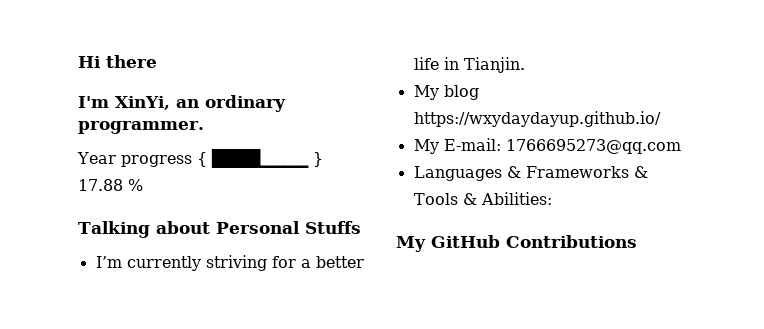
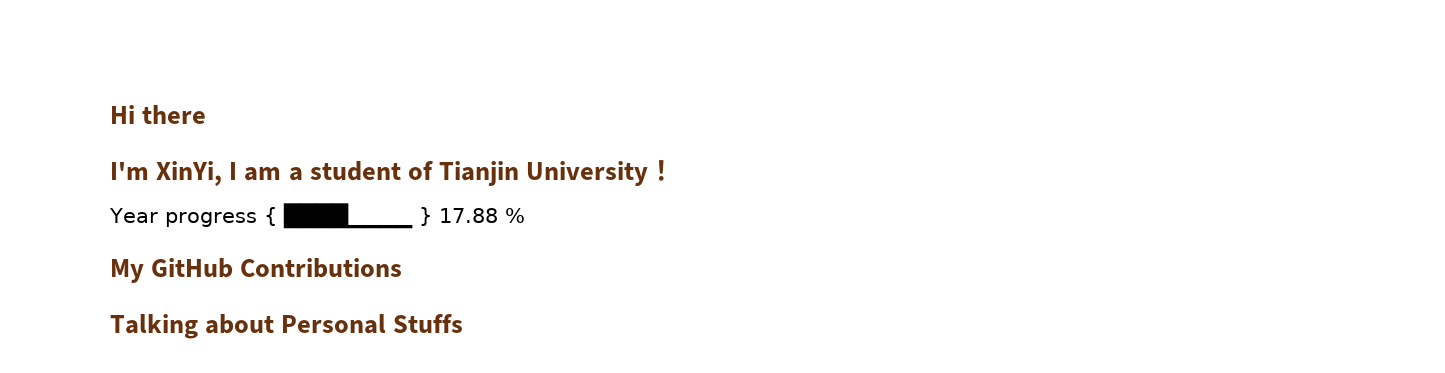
[176,95,286,112] [78,121,204,134] an ordinary programmer. -> [229,160,676,186] I am a student of Tianjin University！
(143, 185) none -> [110,258,403,283] // My GitHub Contributions
[95,255,364,271] [413,57,525,73] [413,85,479,100] [413,111,661,127] [413,138,681,154] [413,166,648,181] [413,192,552,205] [396,235,637,252] // I’m currently striving for a better life in Tianjin. // My blog https://wxydaydayup.github.io/ // My E-mail: 1766695273@qq.com // Languages & Frameworks & Tools & Abilities: // My GitHub Contributions -> (464, 323) none

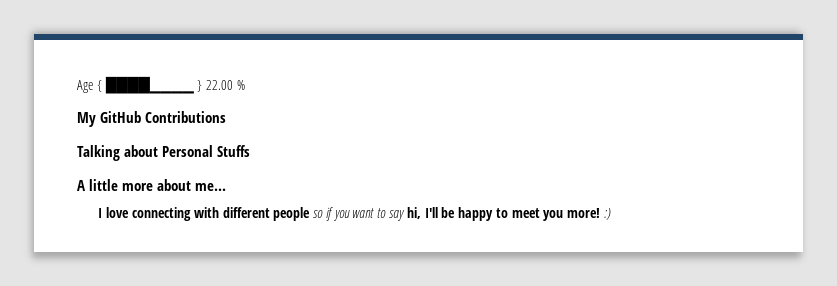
[110,105,207,124] [110,160,676,186] [109,208,257,227] Hi there // I'm XinYi, I am a student of Tianjin University！ // Year progress -> [77,80,93,93] Age
[438,208,498,223] 17.88 -> [206,80,234,90] 22.00
(464, 323) none -> [77,179,226,191] [98,207,612,221] // A little more about me... // I love connecting with different people so if you want to say hi, I'll be happy to meet you more! :)

